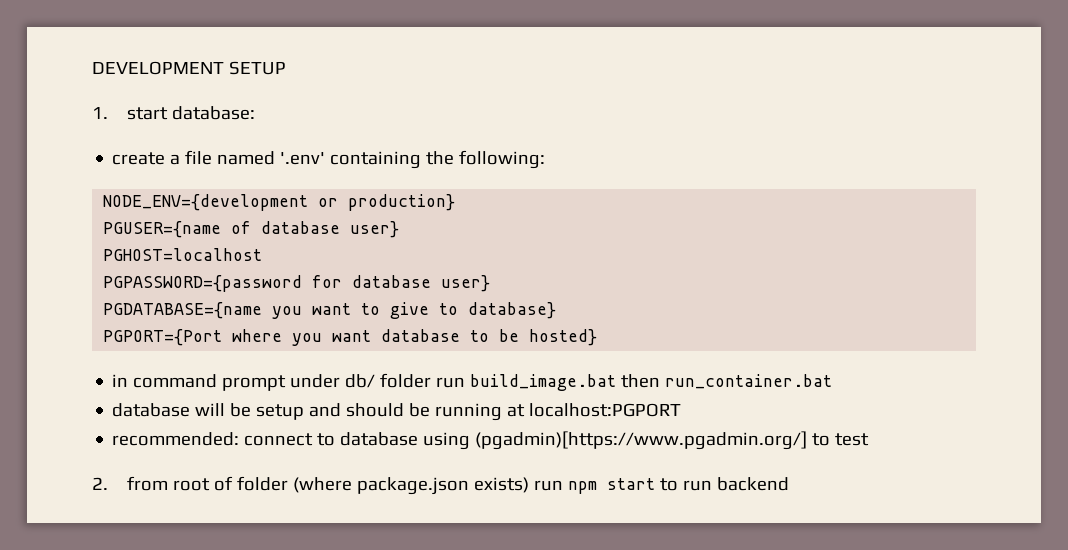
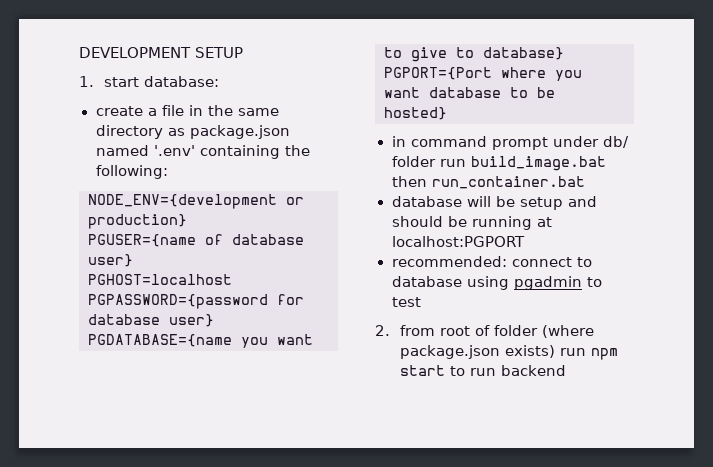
(213, 157) none -> [188,105,279,116] [95,125,290,139] in the same directory as package.json
[475,431,808,450] (pgadmin)[https://www.pgadmin.org/] -> [513,276,582,290] pgadmin

